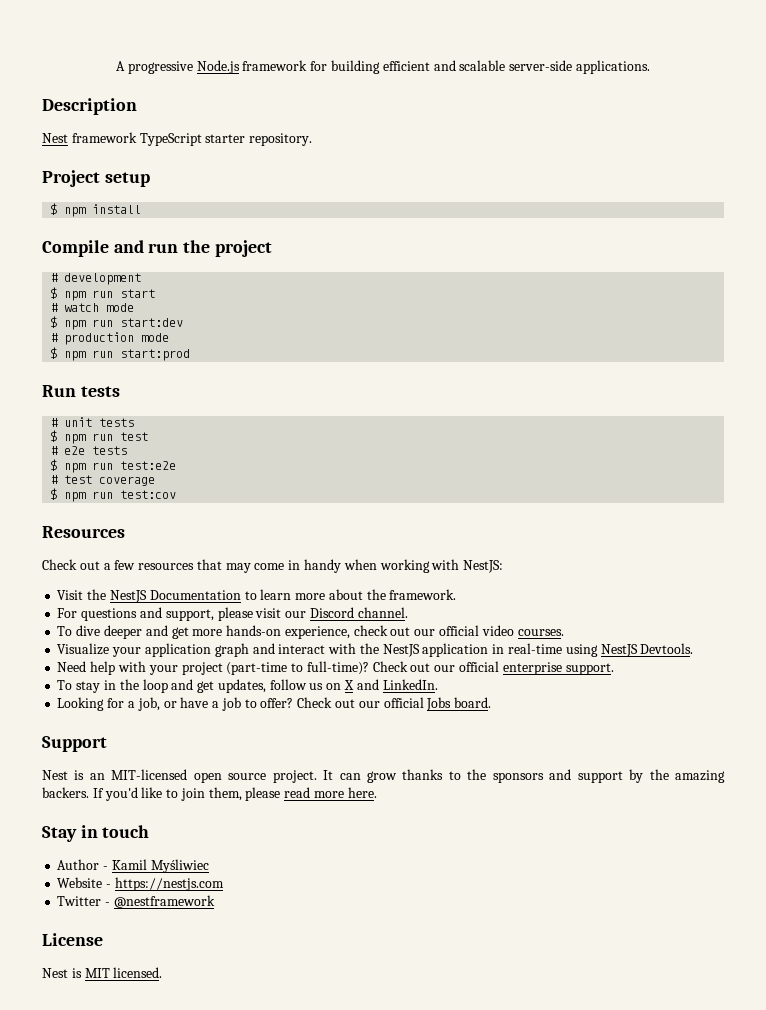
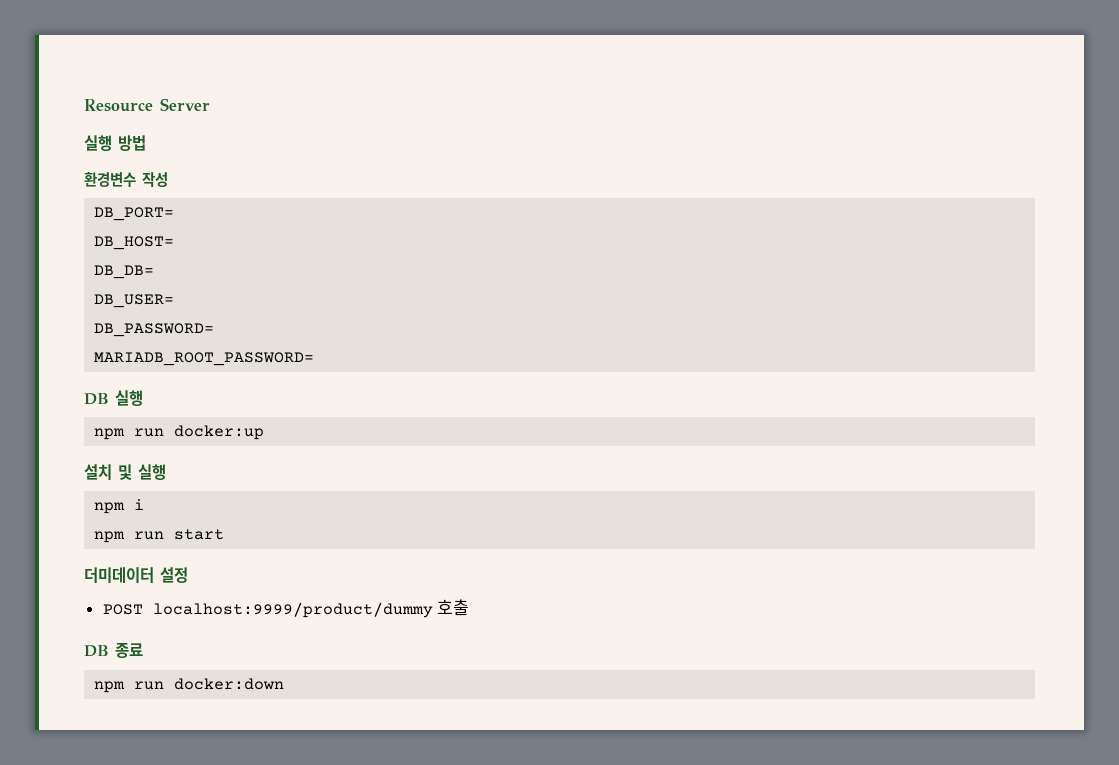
[116,60,650,74] [42,98,137,115] [42,132,313,146] [42,170,150,187] [50,203,142,217] [42,240,272,257] [50,273,142,285] [50,287,156,301] [50,303,135,312] [50,316,184,330] [50,332,170,345] [50,347,191,361] [42,385,120,397] [50,417,135,427] [50,430,149,444] [50,446,128,455] [50,459,177,473] [50,475,156,486] [50,488,177,502] [42,526,125,538] [42,559,504,573] [57,589,457,603] [57,607,408,621] [57,625,564,639] [57,643,694,657] [57,661,614,675] [57,679,438,693] [57,697,492,711] [42,736,107,752] [42,769,726,783] [42,787,377,801] [42,825,150,842] [57,859,209,873] [57,877,224,891] [57,895,215,908] [42,933,103,946] [42,967,163,978] A progressive Node.js framework for building efficient and scalable server-side applications. // Description // Nest framework TypeScript starter repository. // Project setup // $ npm install // Compile and run the project // # development // $ npm run start // # watch mode // $ npm run start:dev // # production mode // $ npm run start:prod // Run tests // # unit tests // $ npm run test // # e2e tests // $ npm run test:e2e // # test coverage // $ npm run test:cov // Resources // Check out a few resources that may come in handy when working with NestJS: // Visit the NestJS Documentation to learn more about the framework. // For questions and support, please visit our Discord channel. // To dive deeper and get more hands-on experience, check out our official video courses. // Visualize your application graph and interact with the NestJS application in real-time using NestJS Devtools. // Need help with your project (part-time to full-time)? Check out our official enterprise support. // To stay in the loop and get updates, follow us on X and LinkedIn. // Looking for a job, or have a job to offer? Check out our official Jobs board. // Support // Nest is an MIT-licensed open source project. It can grow thanks to the sponsors and support by the amazing backers. If you'd like to join them, please read more here. // Stay in touch // Author - Kamil Myśliwiec // Website - https://nestjs.com // Twitter - @nestframework // License // Nest is MIT licensed. -> [84,98,210,112] [84,135,146,151] [84,172,168,188] [94,207,175,221] [94,236,175,250] [94,265,155,279] [94,294,175,308] [94,323,215,337] [94,352,315,366] [84,390,143,406] [94,425,265,440] [84,464,166,480] [94,499,145,514] [94,529,225,543] [84,567,188,584] [102,599,470,618] [84,643,143,658] [94,678,285,693] Resource Server // 실행 방법 // 환경변수 작성 // DB_PORT= // DB_HOST= // DB_DB= // DB_USER= // DB_PASSWORD= // MARIADB_ROOT_PASSWORD= // DB 실행 // npm run docker:up // 설치 및 실행 // npm i // npm run start // 더미데이터 설정 // POST localhost:9999/product/dummy 호출 // DB 종료 // npm run docker:down

